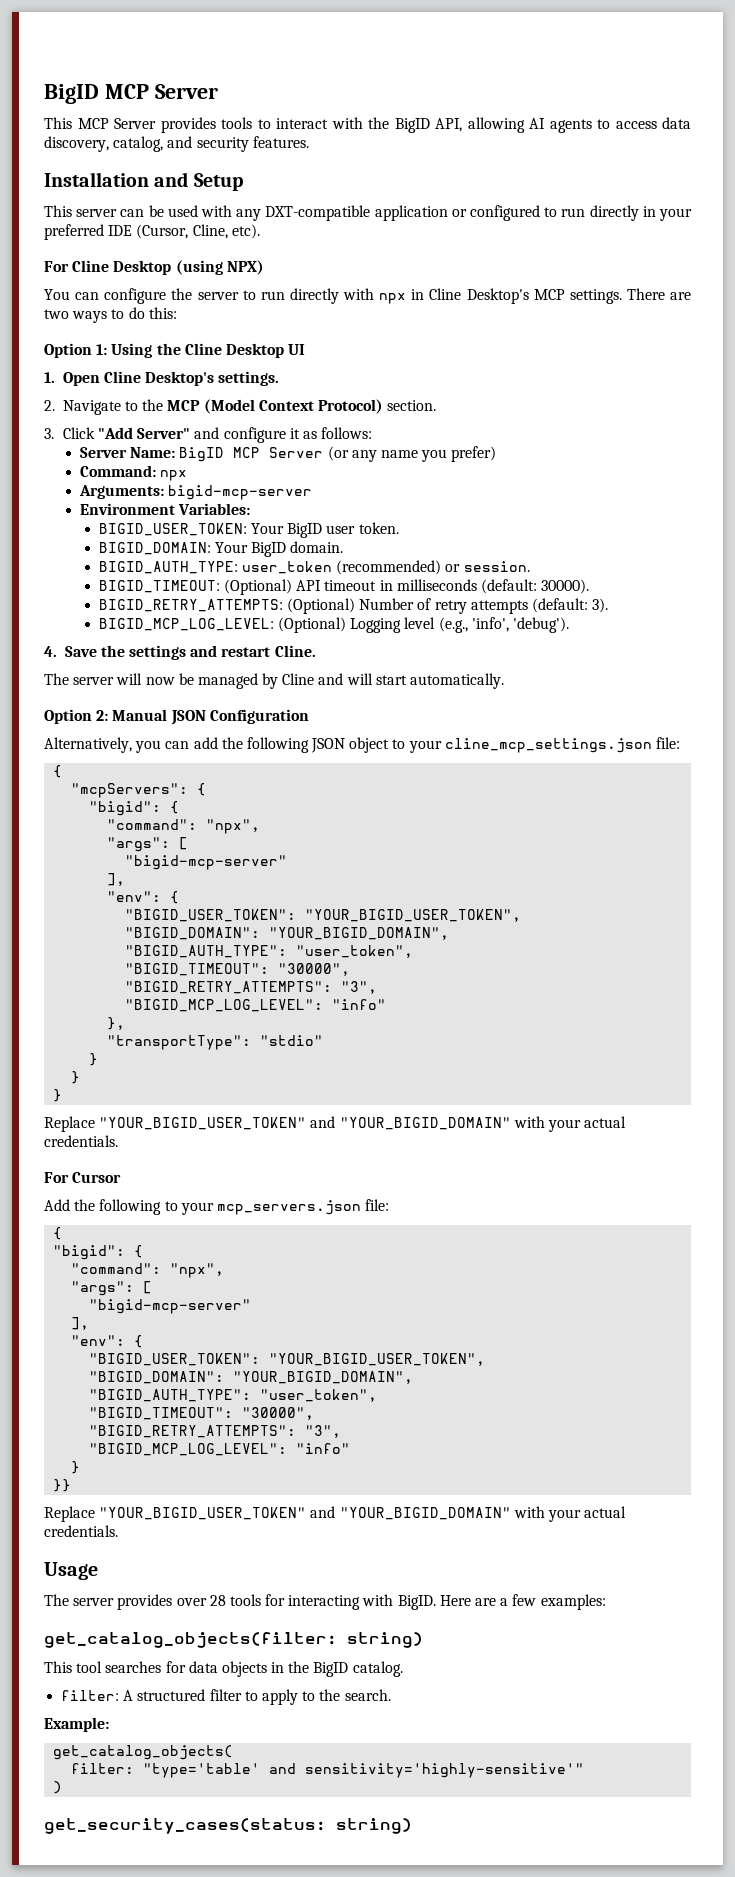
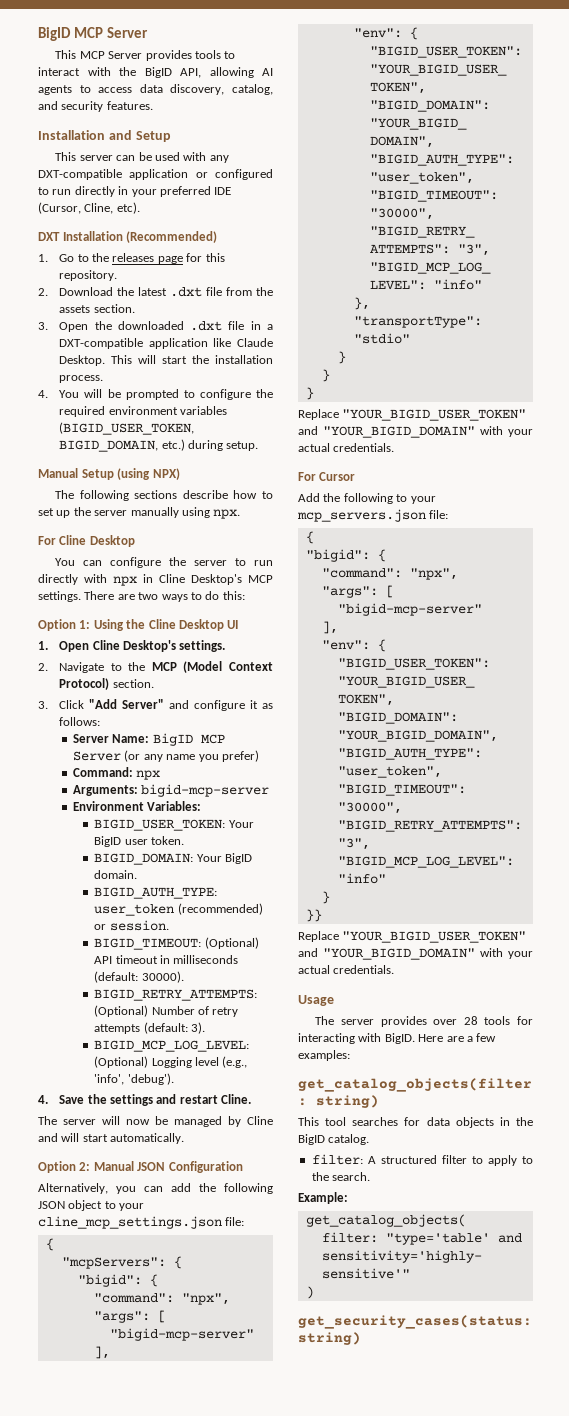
(260, 231) none -> [38,231,218,243] [38,253,225,264] [59,270,118,281] [38,287,273,297] [59,304,135,313] [38,321,273,332] [59,338,273,349] [59,355,273,366] [59,375,104,383] [38,389,273,400] [59,406,228,417] [59,422,195,435] [59,439,259,452] [38,468,180,480] [55,490,273,501] [38,507,241,519] // DXT Installation (Recommended) // 1. Go to the releases page for this repository. // 2. Download the latest .dxt file from the assets section. // 3. Open the downloaded .dxt file in a DXT-compatible application like Claude Desktop. This will start the installation process. // 4. You will be prompted to configure the required environment variables (BIGID_USER_TOKEN, BIGID_DOMAIN, etc.) during setup. // Manual Setup (using NPX) // The following sections describe how to set up the server manually using npx.
[175,260,264,275] (using NPX) -> (135, 541) none

